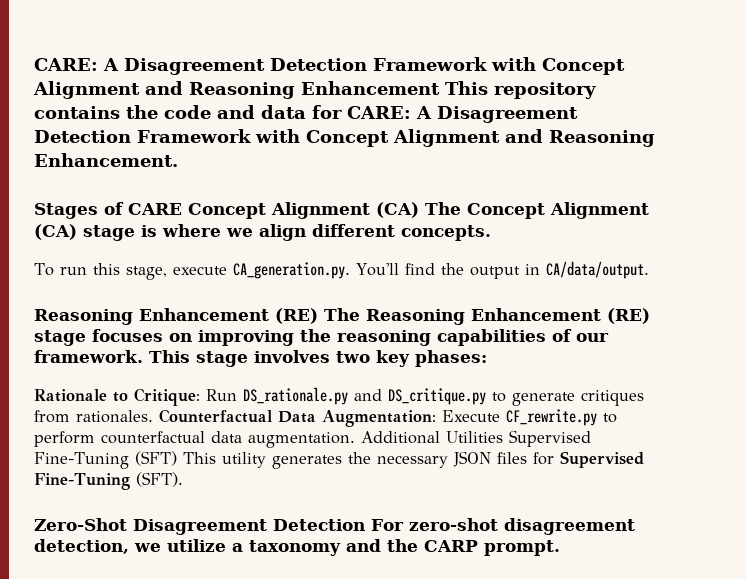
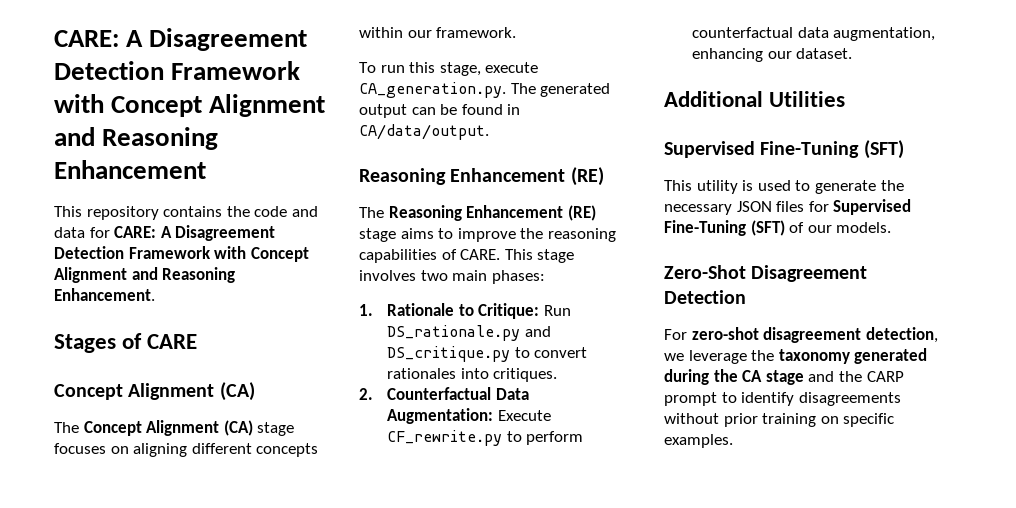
(440, 88) none -> (206, 169) //
[188,202,419,219] Concept Alignment (CA) -> [54,382,255,401] // Concept Alignment (CA) //
[141,224,491,241] is where we align different concepts. -> [54,443,319,457] [359,27,517,38] focuses on aligning different concepts within our framework.
[355,263,520,279] You'll find the output -> [510,83,611,97] [359,104,503,118] The generated output can be found
(318, 316) none -> (604, 176) //
[92,329,294,346] focuses on improving -> [400,228,516,242] aims to improve
[576,333,609,342] [34,350,143,363] our framework. -> [460,249,501,260] CARE.
[376,350,410,367] key -> [452,270,488,281] main
(487, 358) none -> [359,304,373,316] 1.
[512,390,644,406] [34,410,153,423] generate critiques from rationales. -> [534,347,588,358] [387,368,558,382] [359,388,373,400] convert rationales into critiques. // 2.
[248,432,355,448] augmentation. -> [833,27,936,41] [692,48,853,62] augmentation, enhancing our dataset. //
[509,430,591,447] [34,451,177,469] Supervised Fine-Tuning (SFT) -> [664,140,904,159] // Supervised Fine-Tuning (SFT) //
[271,455,342,469] generates -> [742,180,876,194] is used to generate
[135,472,183,487] (SFT). -> [750,220,892,236] (SFT) of our models.
(365, 525) none -> (746, 297) //
[167,539,560,556] utilize a taxonomy and the CARP prompt. -> [688,348,928,364] [664,369,904,385] [664,392,901,406] [664,413,895,427] [664,434,733,448] leverage the taxonomy generated during the CA stage and the CARP prompt to identify disagreements without prior training on specific examples.

